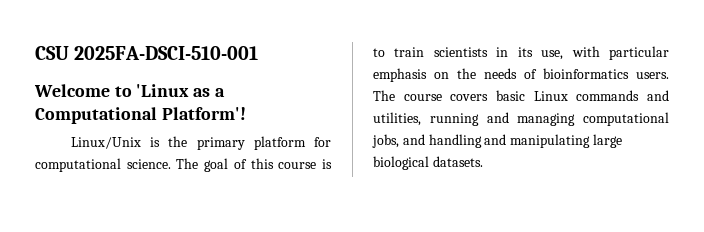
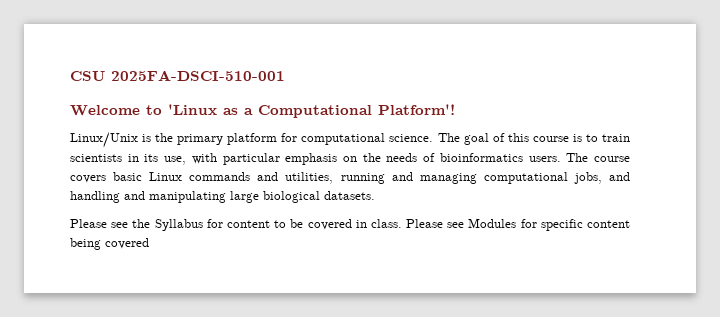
(483, 161) none -> [70,218,630,231] [70,238,149,250] // Please see the Syllabus for content to be covered in class. Please see Modules for specific content being covered

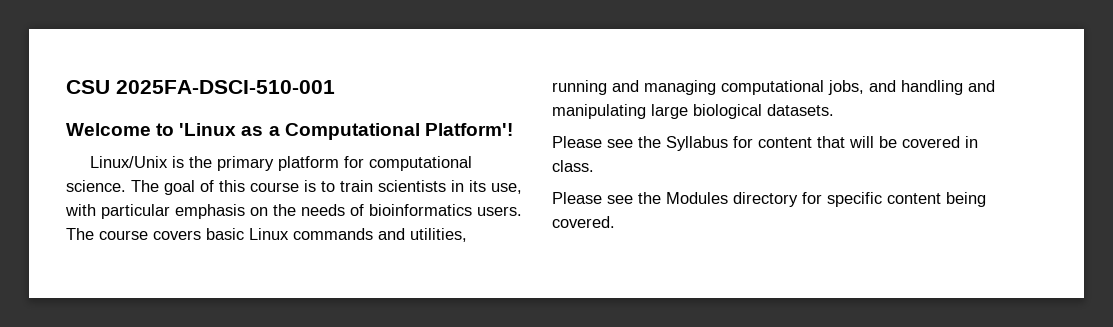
[274,220,287,228] to -> [817,136,874,148] that will
[406,218,517,228] Please see Modules -> [552,192,798,207] // Please see the Modules directory
[105,238,149,249] covered -> [552,216,615,228] covered.

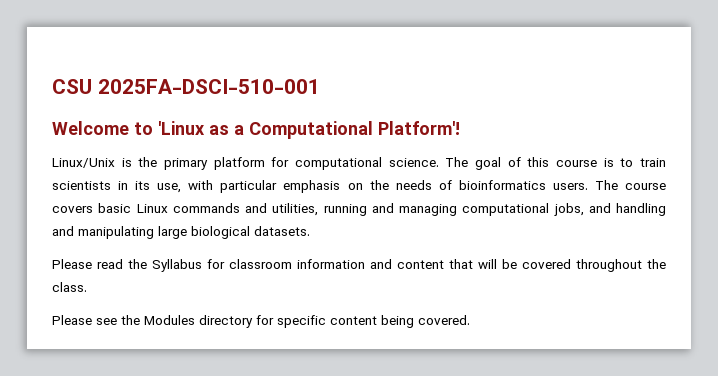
[607,139,633,148] see -> [97,259,123,269] read
(753, 142) none -> [229,259,392,269] classroom information and
[965,136,978,148] in -> [576,259,666,272] throughout the

